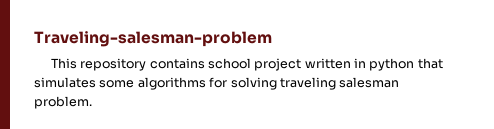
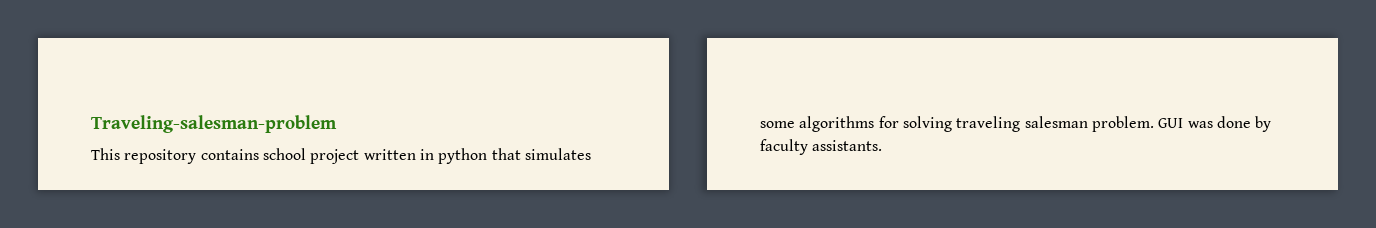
(92, 102) none -> [1158,116,1272,132] [760,139,883,155] GUI was done by faculty assistants.

